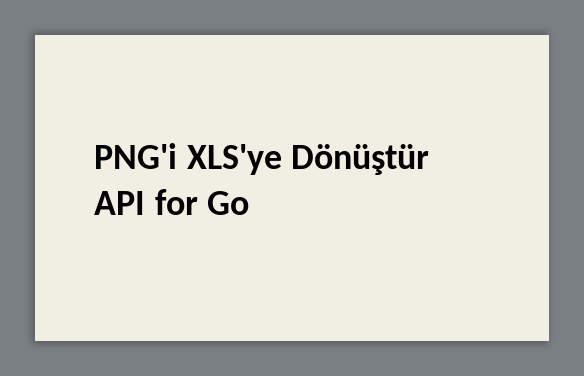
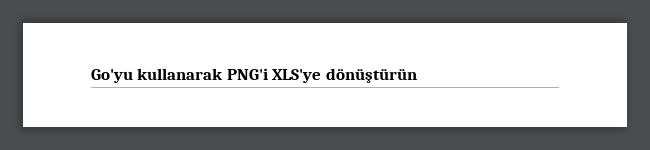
[94,143,430,175] [94,189,250,215] PNG'i XLS'ye Dönüştür API for Go -> [91,68,417,83] Go'yu kullanarak PNG'i XLS'ye dönüştürün

